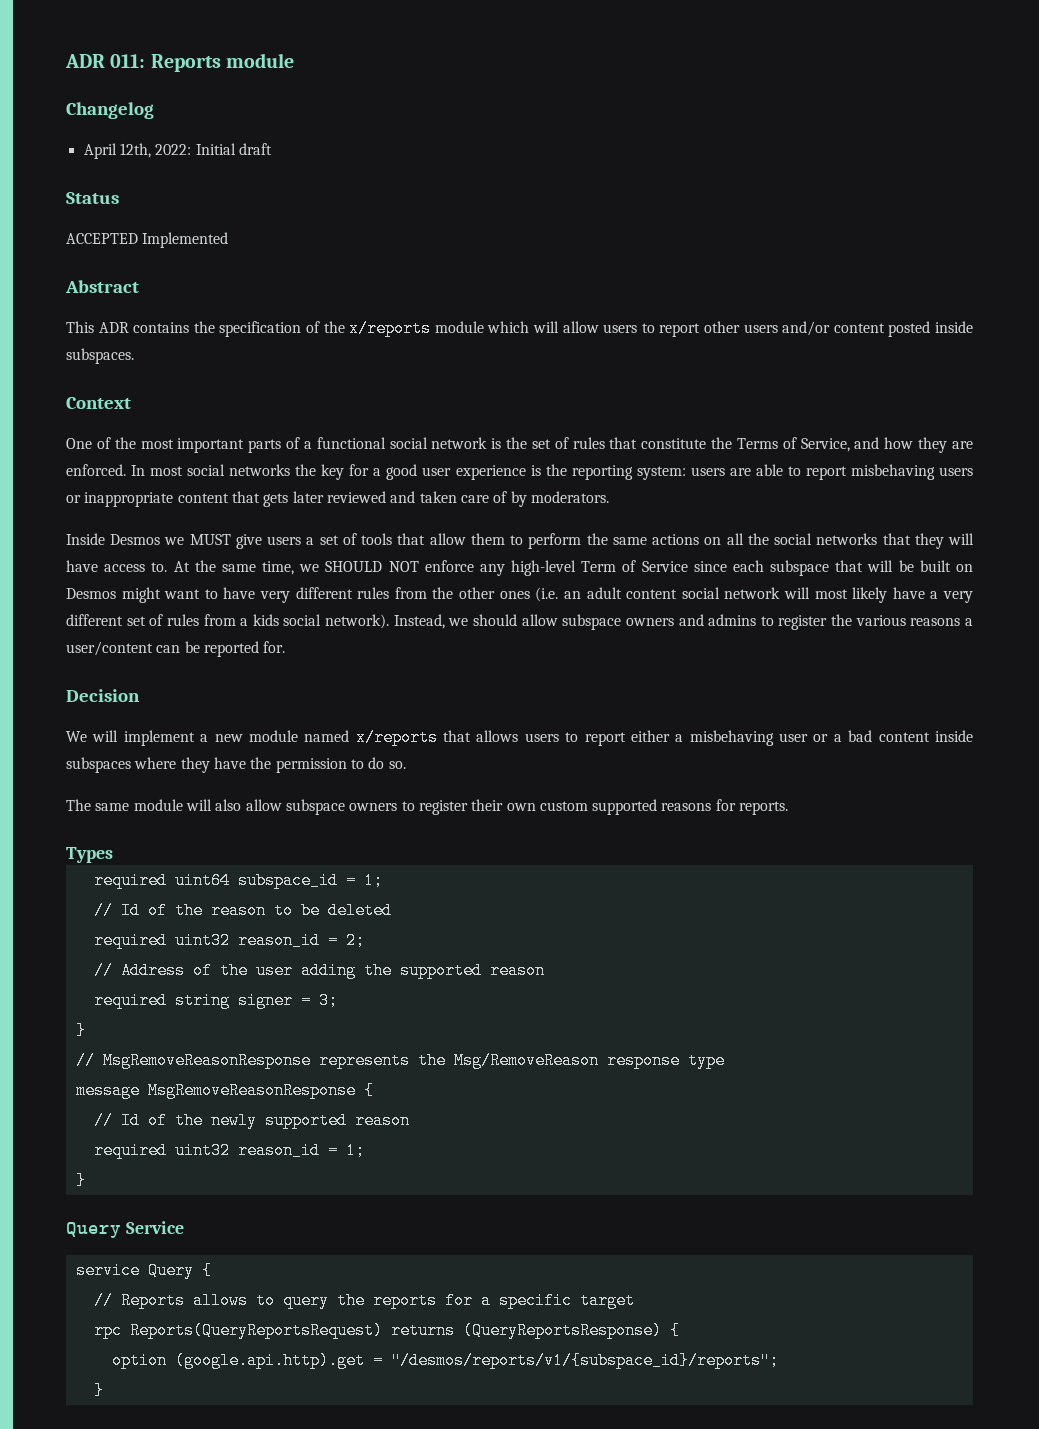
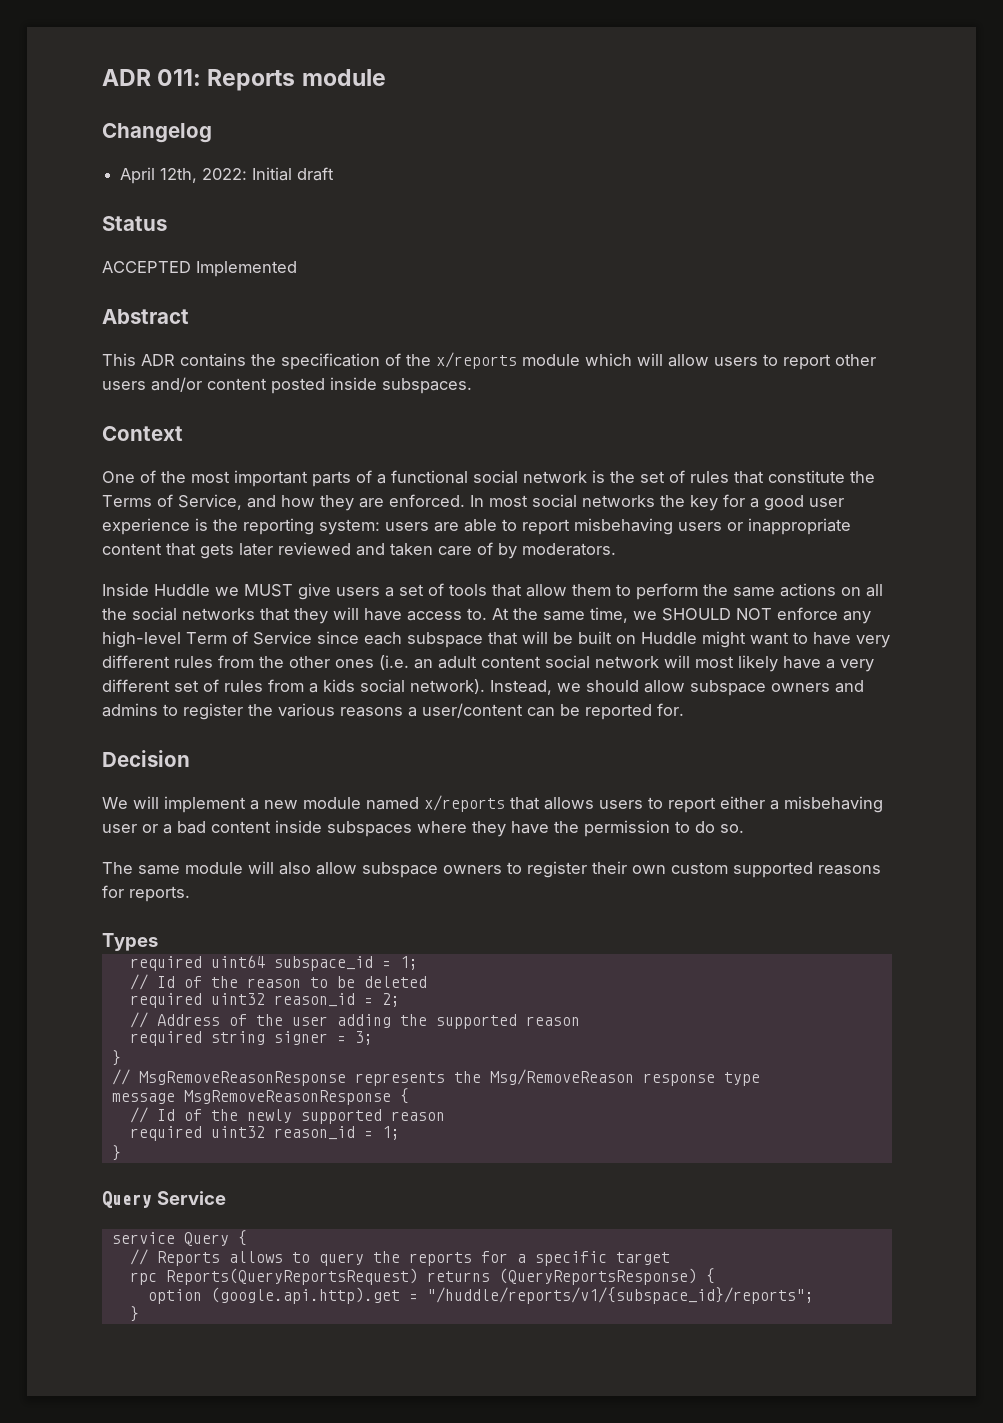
[110,534,161,545] Desmos -> [154,584,210,596] Huddle
[66,588,116,599] Desmos -> [641,632,697,644] Huddle
[390,1352,779,1369] "/desmos/reports/v1/{subspace_id}/reports"; -> [426,1287,814,1304] "/huddle/reports/v1/{subspace_id}/reports";

